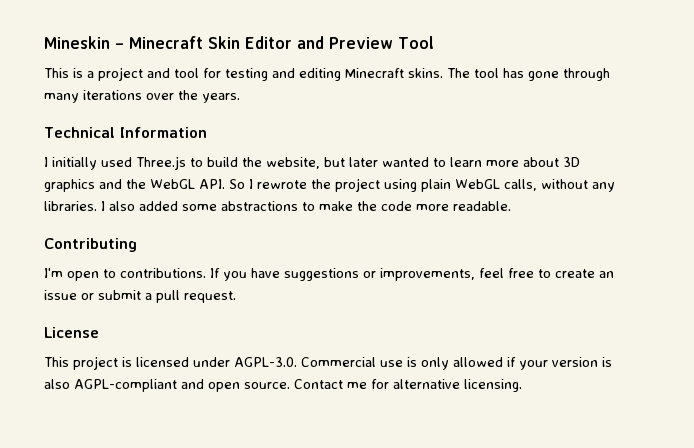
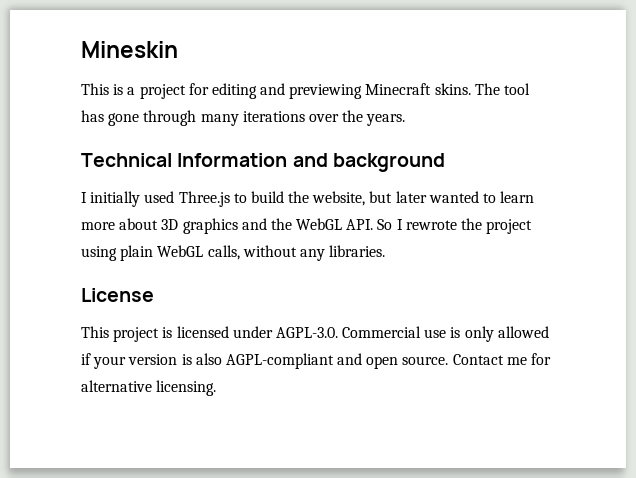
[115,36,434,49] [44,67,341,81] – Minecraft Skin Editor and Preview Tool // This is a project and tool for testing and editing -> [81,83,363,99] // This is a project for editing and previewing
(207, 132) none -> [292,153,445,172] and background
[101,201,511,211] [44,238,137,252] [44,268,614,281] [44,290,236,303] I also added some abstractions to make the code more readable. // Contributing // I'm open to contributions. If you have suggestions or improvements, feel free to create an issue or submit a pull request. -> (386, 251) none

